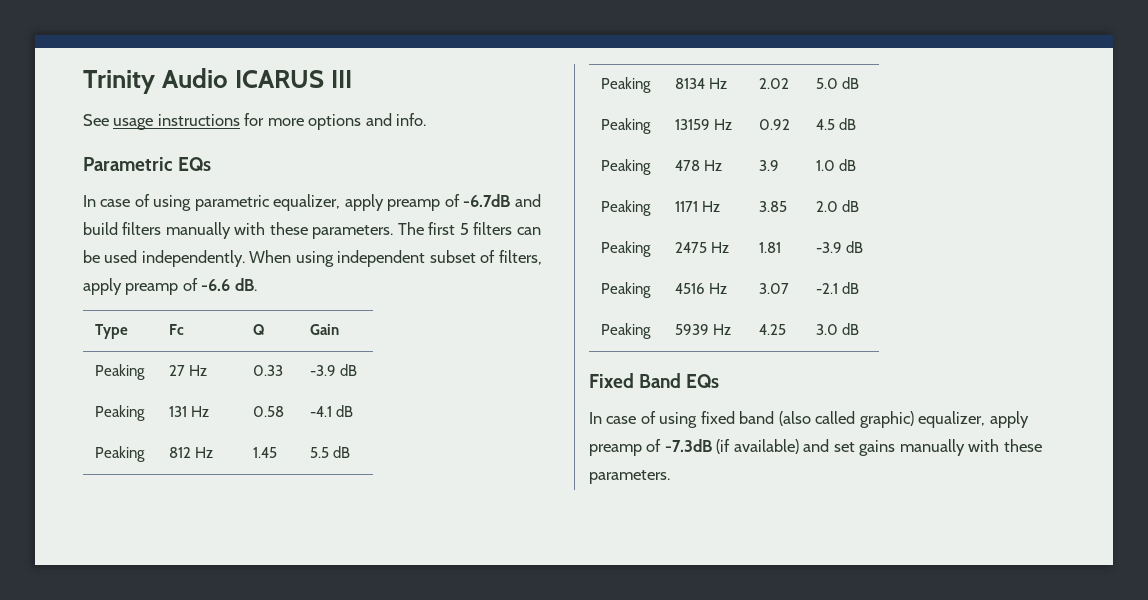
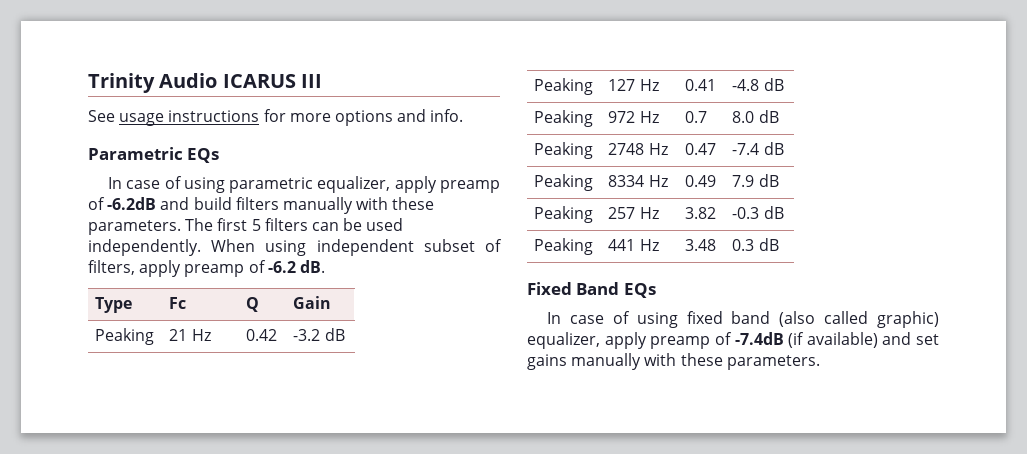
[463,194,511,207] -6.7dB -> [107,197,157,210] -6.2dB
[201,279,231,291] -6.6 -> [267,261,296,273] -6.2
[169,365,208,376] [253,365,284,376] [310,364,358,376] [95,405,146,421] [169,406,210,417] [253,406,285,417] [310,405,354,417] [95,446,146,462] [169,447,214,458] [253,447,278,458] [310,446,351,458] [601,77,652,93] [675,78,728,89] [759,78,790,89] [816,77,860,89] [601,118,652,134] [675,119,733,130] [759,119,791,130] [816,118,857,130] [601,159,652,175] [675,160,723,171] [759,160,780,171] [816,159,857,171] [601,200,652,216] [675,201,721,212] [759,201,788,212] [816,200,860,212] [601,241,652,257] [675,242,730,253] [759,242,782,253] [816,241,864,253] [601,282,652,298] [675,283,728,294] [759,283,790,294] [816,282,860,294] [601,323,652,339] [675,324,732,335] [759,324,787,335] [816,324,839,335] 27 Hz | 0.33 | -3.9 dB // Peaking | 131 Hz | 0.58 | -4.1 dB // Peaking | 812 Hz | 1.45 | 5.5 dB // Peaking | 8134 Hz | 2.02 | 5.0 dB // Peaking | 13159 Hz | 0.92 | 4.5 dB // Peaking | 478 Hz | 3.9 | 1.0 dB // Peaking | 1171 Hz | 3.85 | 2.0 dB // Peaking | 2475 Hz | 1.81 | -3.9 dB // Peaking | 4516 Hz | 3.07 | -2.1 dB // Peaking | 5939 Hz | 4.25 | 3.0 -> [169,329,211,341] [246,329,278,341] [293,328,345,341] [534,78,594,95] [608,79,659,91] [685,79,717,91] [732,78,784,91] [534,110,594,127] [608,111,659,123] [685,111,708,123] [732,110,779,123] [534,142,594,159] [608,143,668,155] [685,143,717,155] [732,142,784,155] [534,174,594,191] [608,175,668,187] [685,175,717,187] [732,174,779,187] [534,206,594,223] [608,207,659,219] [685,207,717,219] [732,206,784,219] [534,238,594,255] [608,239,659,251] [685,239,717,251] [732,239,755,251] 21 Hz | 0.42 | -3.2 dB // Peaking | 127 Hz | 0.41 | -4.8 dB // Peaking | 972 Hz | 0.7 | 8.0 dB // Peaking | 2748 Hz | 0.47 | -7.4 dB // Peaking | 8334 Hz | 0.49 | 7.9 dB // Peaking | 257 Hz | 3.82 | -0.3 dB // Peaking | 441 Hz | 3.48 | 0.3
[664,439,712,452] -7.3dB -> [734,332,784,345] -7.4dB

